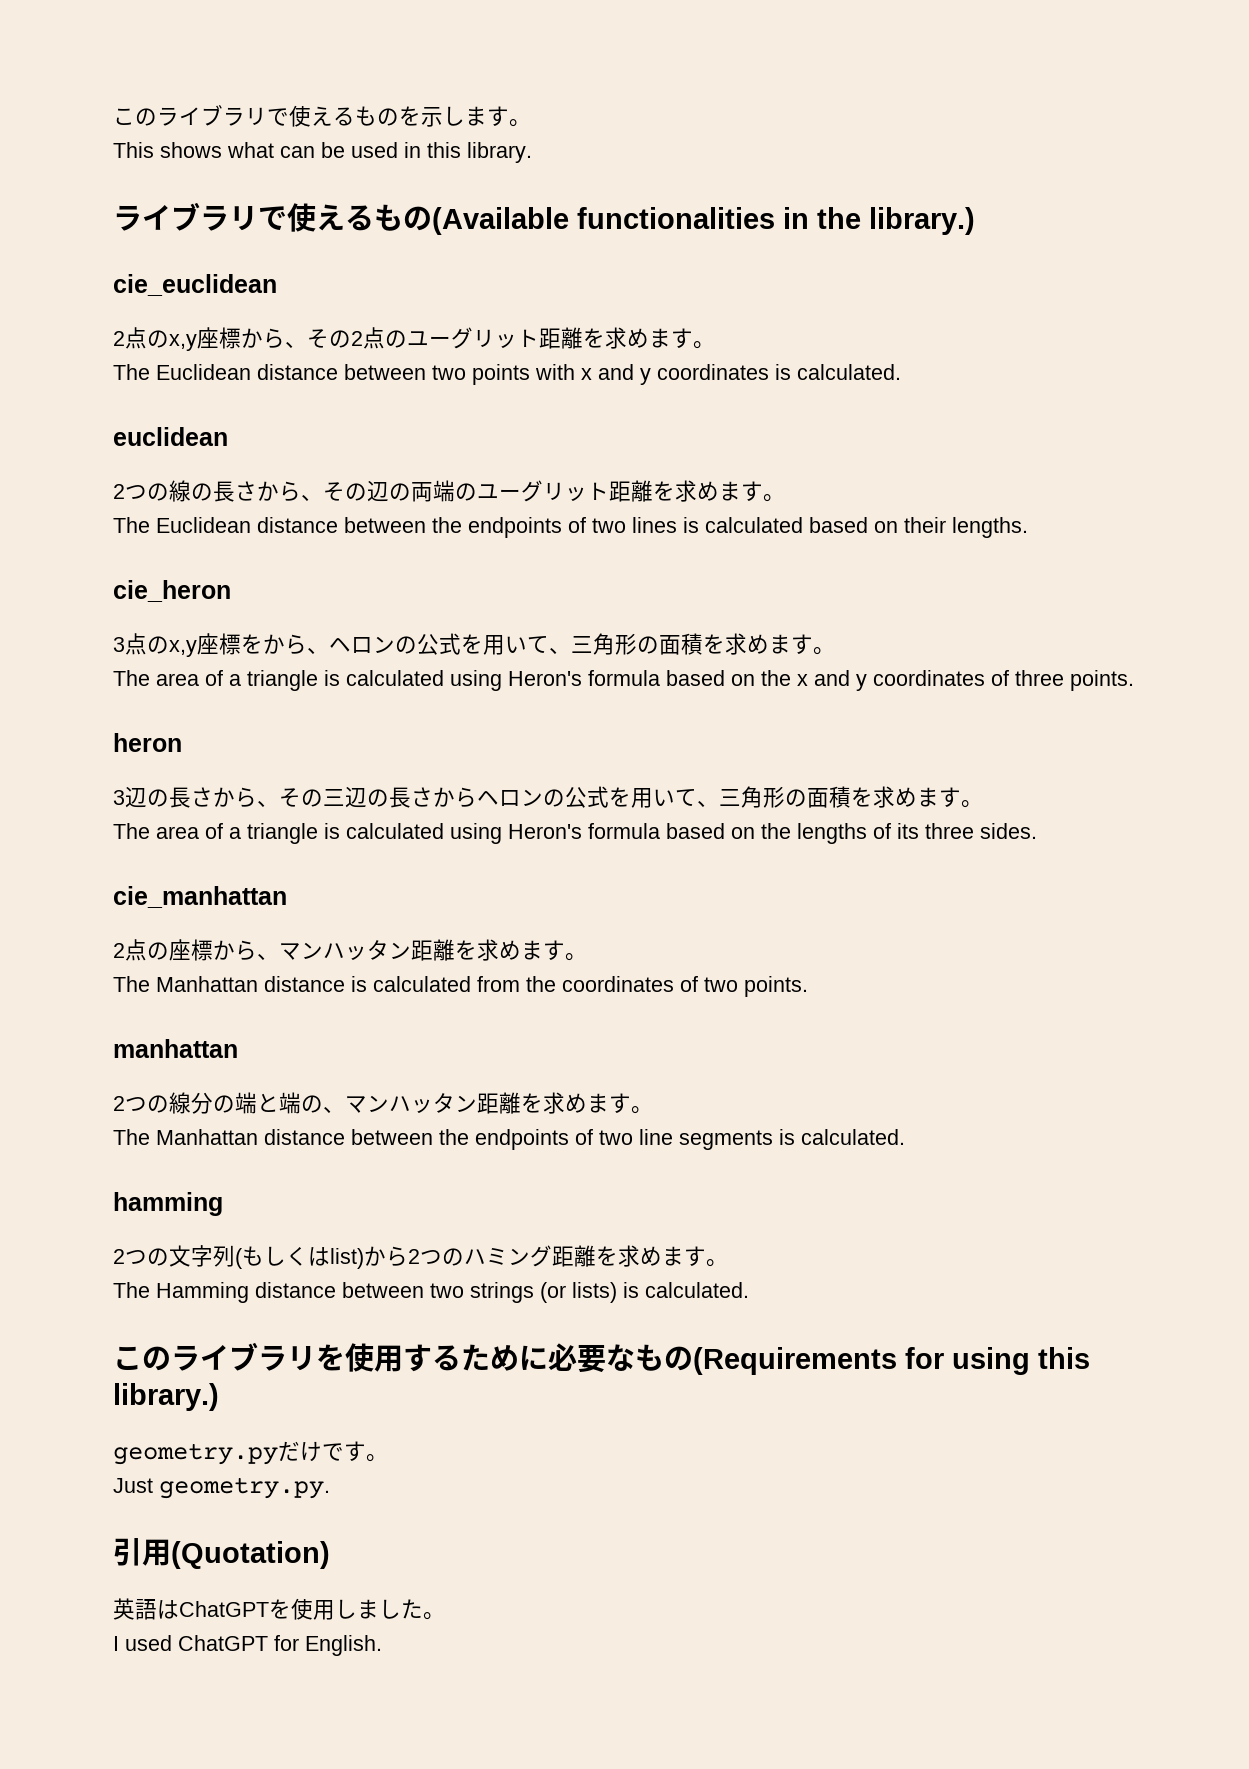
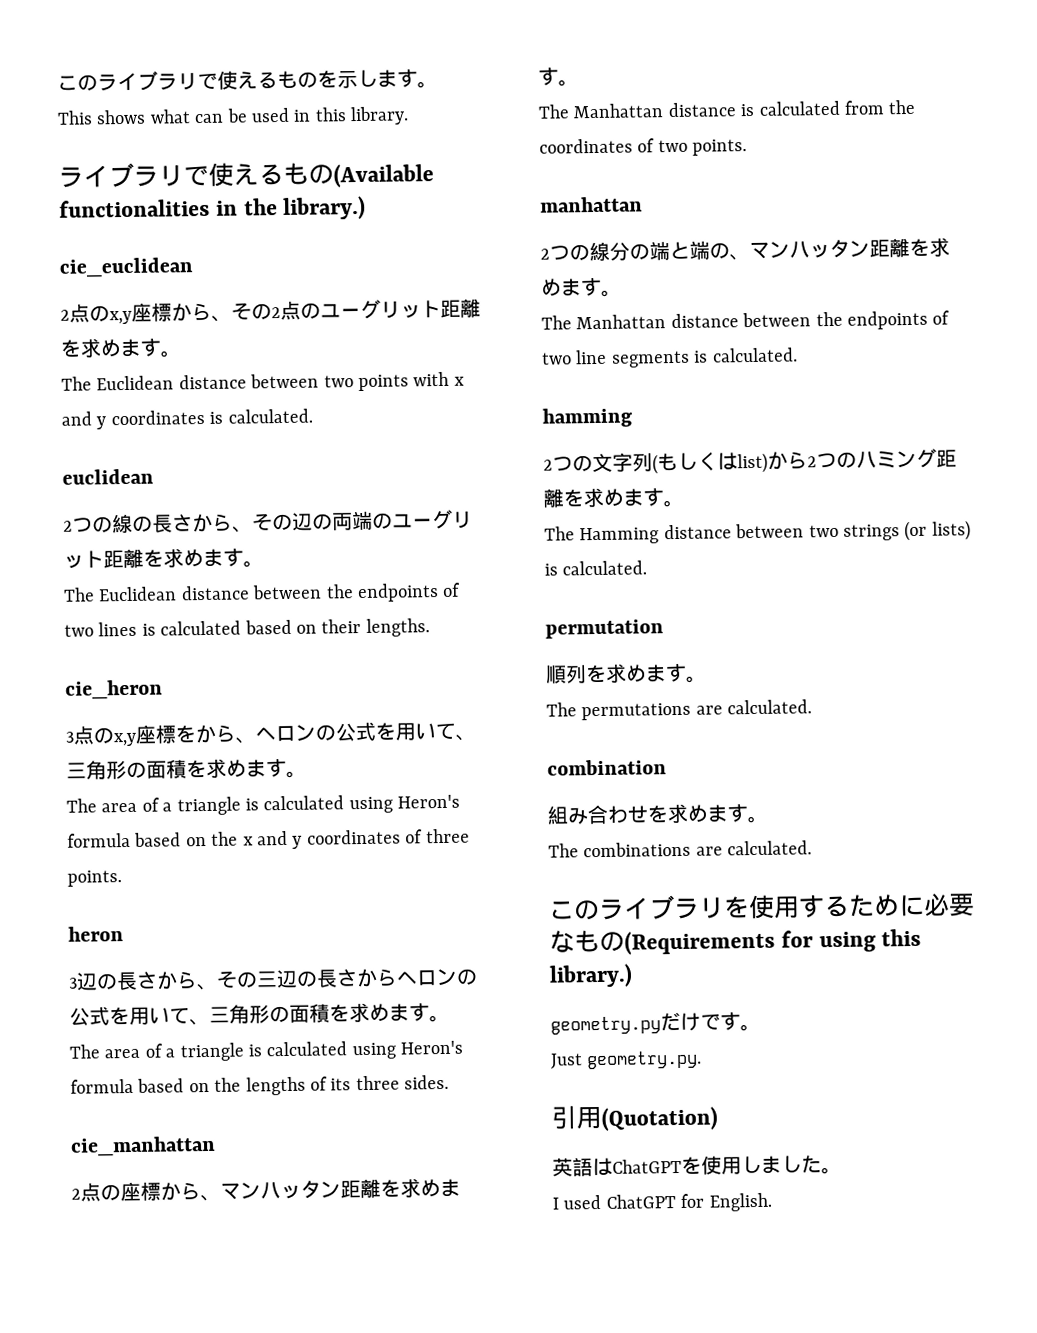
(749, 1290) none -> [545,619,664,639] [545,663,707,684] [546,699,813,721] [547,759,667,776] [547,803,769,825] [548,840,813,858] // permutation // 順列を求めます。 // The permutations are calculated. // combination // 組み合わせを求めます。 // The combinations are calculated.

